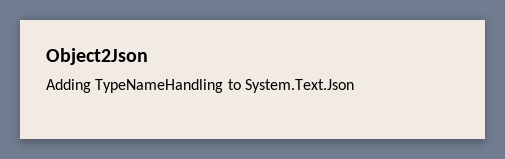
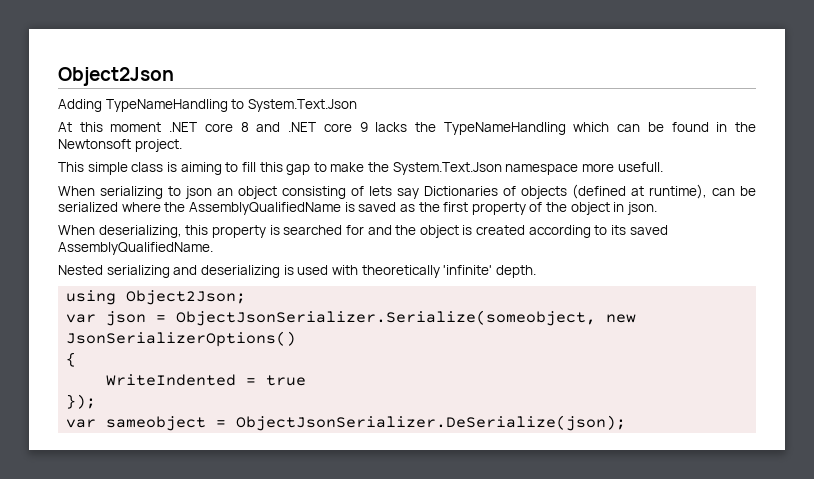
(354, 86) none -> [58,122,756,135] [58,139,182,152] [58,162,663,175] [58,184,756,199] [58,202,658,215] [58,225,668,238] [58,242,213,255] [58,265,536,278] [66,290,247,305] [66,310,637,326] [66,331,297,347] [66,352,77,367] [106,374,307,386] [66,394,97,409] [66,415,627,431] // At this moment .NET core 8 and .NET core 9 lacks the TypeNameHandling which can be found in the Newtonsoft project. // This simple class is aiming to fill this gap to make the System.Text.Json namespace more usefull. // When serializing to json an object consisting of lets say Dictionaries of objects (defined at runtime), can be serialized where the AssemblyQualifiedName is saved as the first property of the object in json. // When deserializing, this property is searched for and the object is created according to its saved AssemblyQualifiedName. // Nested serializing and deserializing is used with theoretically 'infinite' depth. // using Object2Json; // var json = ObjectJsonSerializer.Serialize(someobject, new JsonSerializerOptions() // { // WriteIndented = true // }); // var sameobject = ObjectJsonSerializer.DeSerialize(json);

